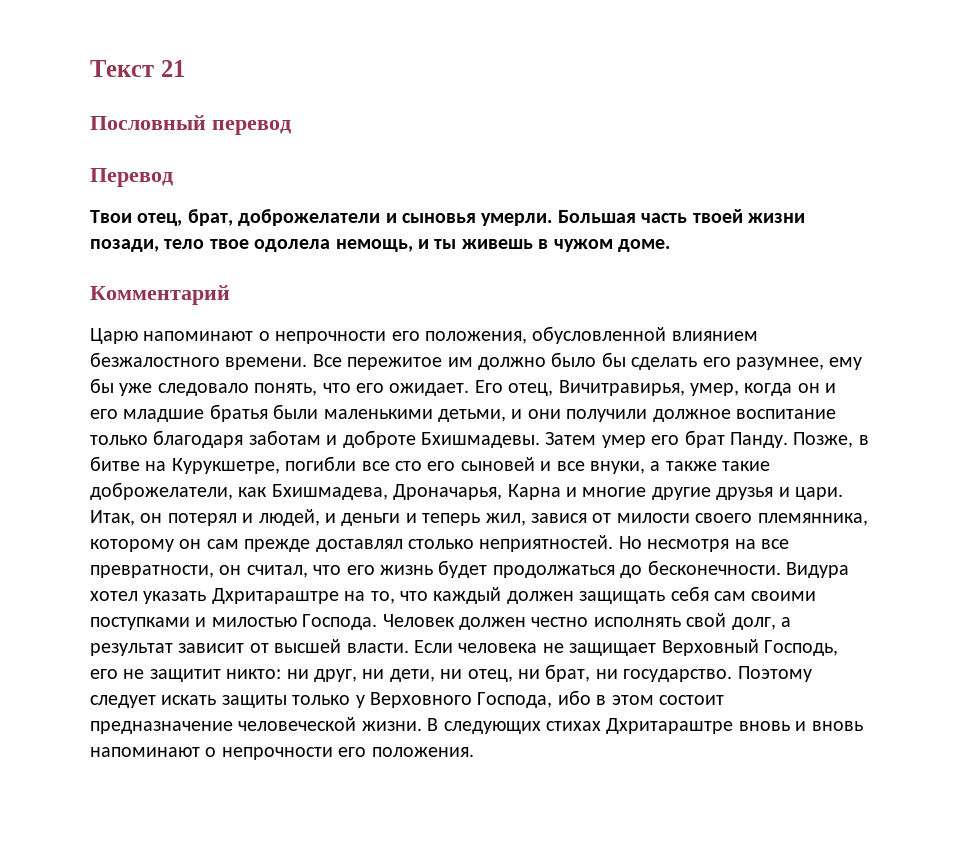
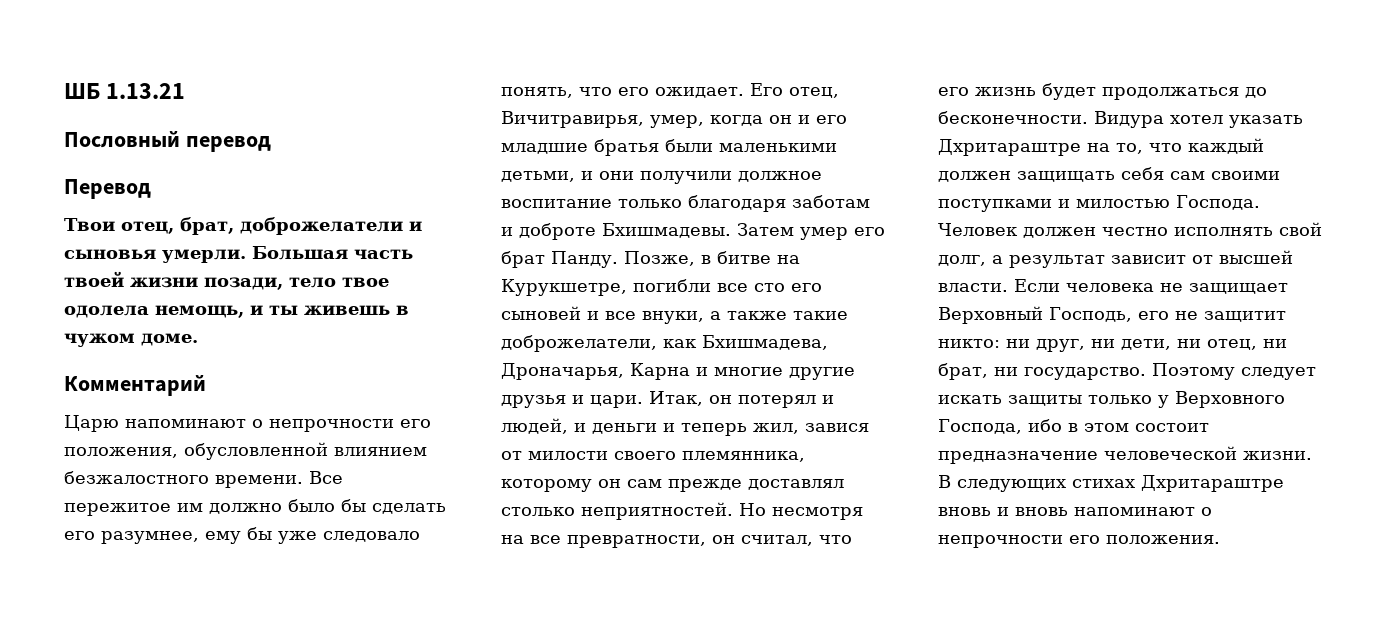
[90,60,185,77] Текст 21 -> [64,83,186,99] ШБ 1.13.21

